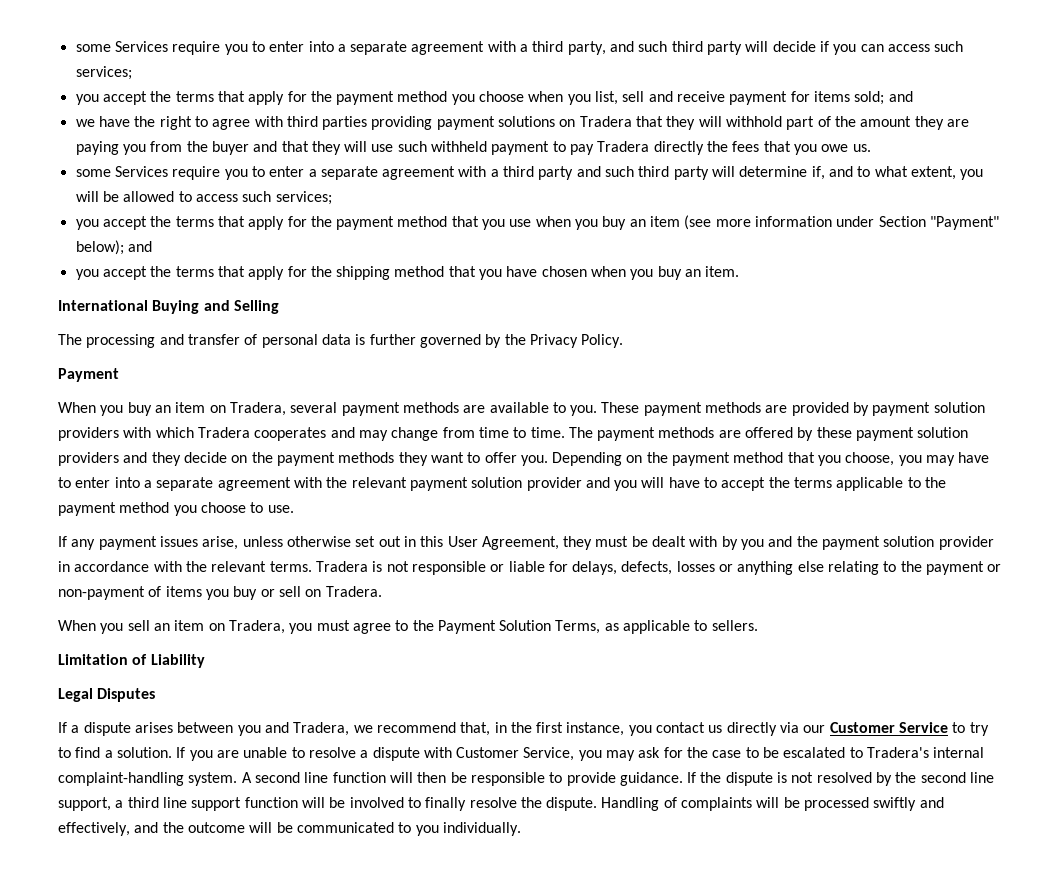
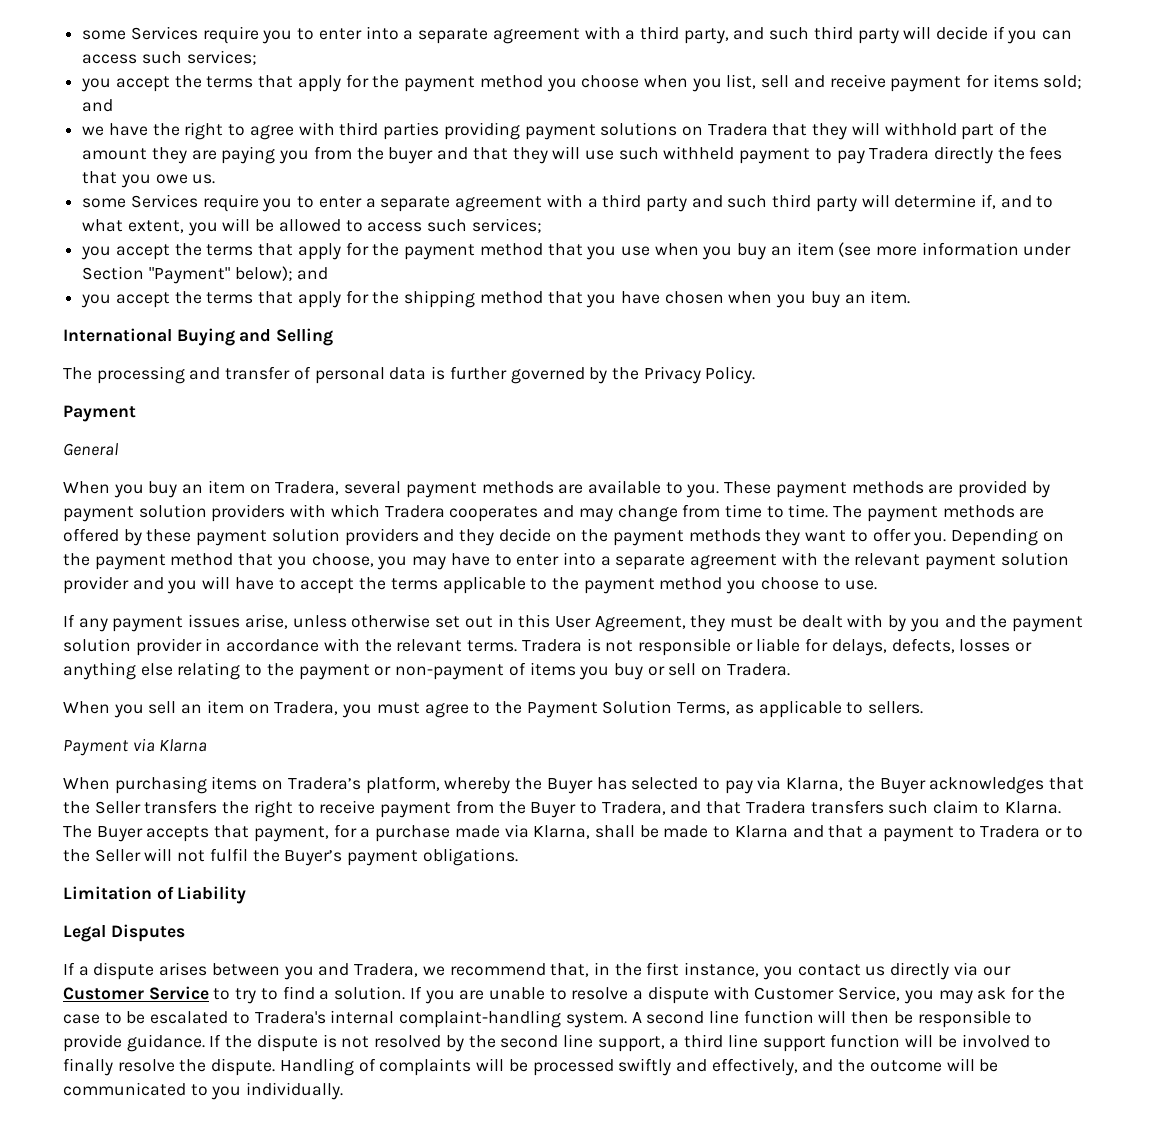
(119, 375) none -> [63,443,118,456] // General
(758, 625) none -> [63,738,208,756] [63,776,1085,794] [63,800,1061,818] [63,824,1083,842] [63,848,518,866] // Payment via Klarna // When purchasing items on Tradera’s platform, whereby the Buyer has selected to pay via Klarna, the Buyer acknowledges that the Seller transfers the right to receive payment from the Buyer to Tradera, and that Tradera transfers such claim to Klarna. The Buyer accepts that payment, for a purchase made via Klarna, shall be made to Klarna and that a payment to Tradera or to the Seller will not fulfil the Buyer’s payment obligations.

